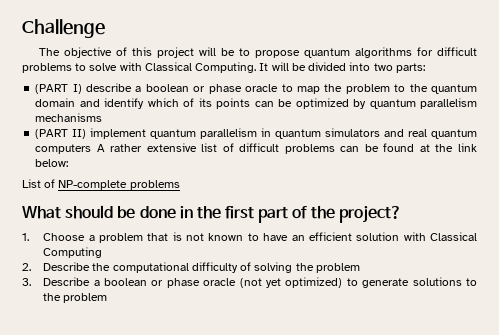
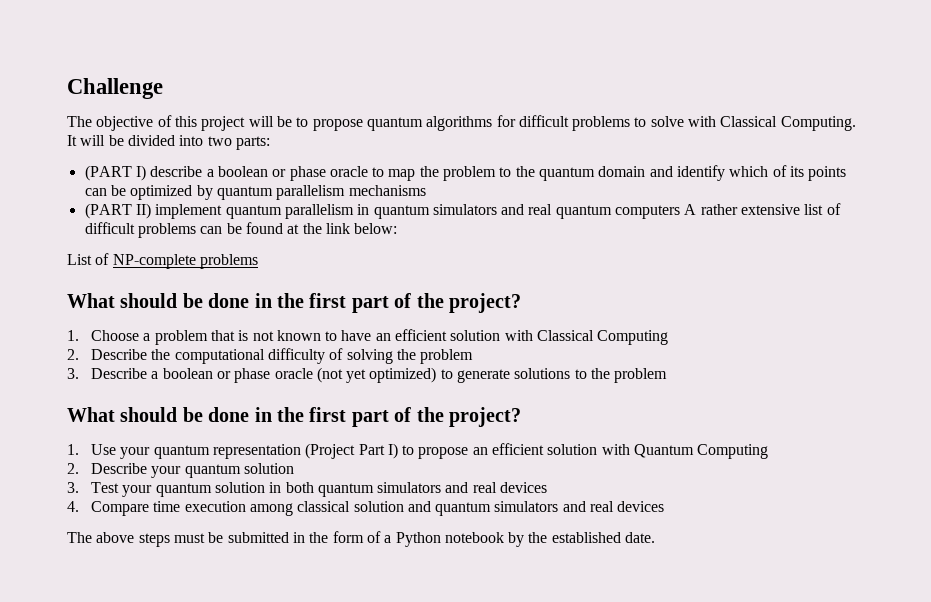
(108, 298) none -> [67,407,521,427] [67,443,769,459] [67,463,294,478] [67,482,548,497] [67,501,665,516] [67,531,656,547] // What should be done in the first part of the project? // 1. Use your quantum representation (Project Part I) to propose an efficient solution with Quantum Computing // 2. Describe your quantum solution // 3. Test your quantum solution in both quantum simulators and real devices // 4. Compare time execution among classical solution and quantum simulators and real devices // The above steps must be submitted in the form of a Python notebook by the established date.

